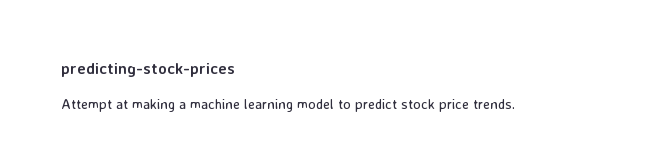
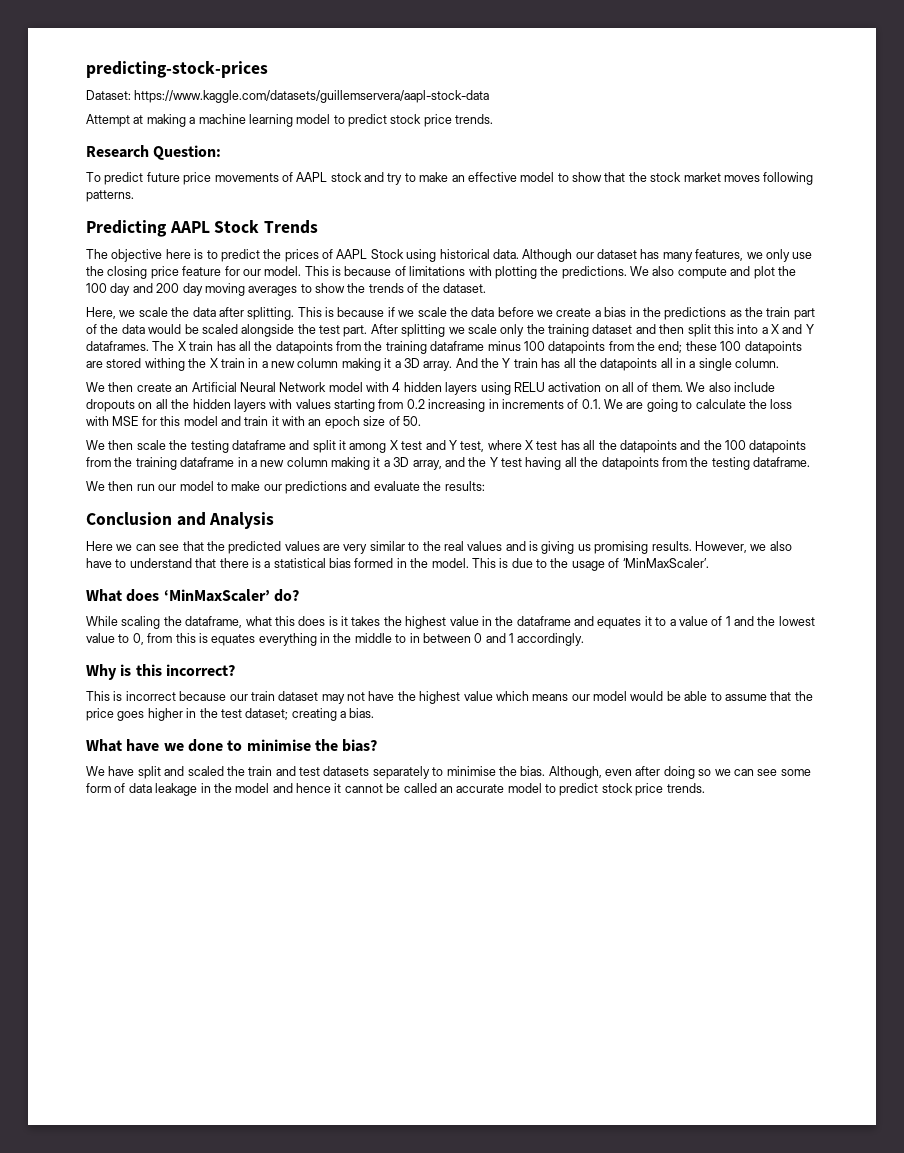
(235, 70) none -> [86,90,490,103] // Dataset: https://www.kaggle.com/datasets/guillemservera/aapl-stock-data
(515, 104) none -> [86,145,222,160] [86,172,814,185] [86,190,134,202] [86,220,319,237] [86,249,813,262] [86,266,796,279] [86,283,486,296] [86,307,815,320] [86,324,814,337] [86,341,802,354] [86,358,780,371] [86,382,775,395] [86,399,793,412] [86,416,421,429] [86,440,807,453] [86,457,810,470] [86,481,485,494] [86,512,275,529] [86,541,792,554] [86,558,709,571] [86,589,299,602] [86,616,815,629] [86,633,585,646] [86,664,235,680] [86,691,813,704] [86,708,375,721] [86,739,378,752] [86,766,811,779] [86,783,705,796] // Research Question: // To predict future price movements of AAPL stock and try to make an effective model to show that the stock market moves following patterns. // Predicting AAPL Stock Trends // The objective here is to predict the prices of AAPL Stock using historical data. Although our dataset has many features, we only use the closing price feature for our model. This is because of limitations with plotting the predictions. We also compute and plot the 100 day and 200 day moving averages to show the trends of the dataset. // Here, we scale the data after splitting. This is because if we scale the data before we create a bias in the predictions as the train part of the data would be scaled alongside the test part. After splitting we scale only the training dataset and then split this into a X and Y dataframes. The X train has all the datapoints from the training dataframe minus 100 datapoints from the end; these 100 datapoints are stored withing the X train in a new column making it a 3D array. And the Y train has all the datapoints all in a single column. // We then create an Artificial Neural Network model with 4 hidden layers using RELU activation on all of them. We also include dropouts on all the hidden layers with values starting from 0.2 increasing in increments of 0.1. We are going to calculate the loss with MSE for this model and train it with an epoch size of 50. // We then scale the testing dataframe and split it among X test and Y test, where X test has all the datapoints and the 100 datapoints from the training dataframe in a new column making it a 3D array, and the Y test having all the datapoints from the testing dataframe. // We then run our model to make our predictions and evaluate the results: // Conclusion and Analysis // Here we can see that the predicted values are very similar to the real values and is giving us promising results. However, we also have to understand that there is a statistical bias formed in the model. This is due to the usage of ‘MinMaxScaler’. // What does ‘MinMaxScaler’ do? // While scaling the dataframe, what this does is it takes the highest value in the dataframe and equates it to a value of 1 and the lowest value to 0, from this is equates everything in the middle to in between 0 and 1 accordingly. // Why is this incorrect? // This is incorrect because our train dataset may not have the highest value which means our model would be able to assume that the price goes higher in the test dataset; creating a bias. // What have we done to minimise the bias? // We have split and scaled the train and test datasets separately to minimise the bias. Although, even after doing so we can see some form of data leakage in the model and hence it cannot be called an accurate model to predict stock price trends.

